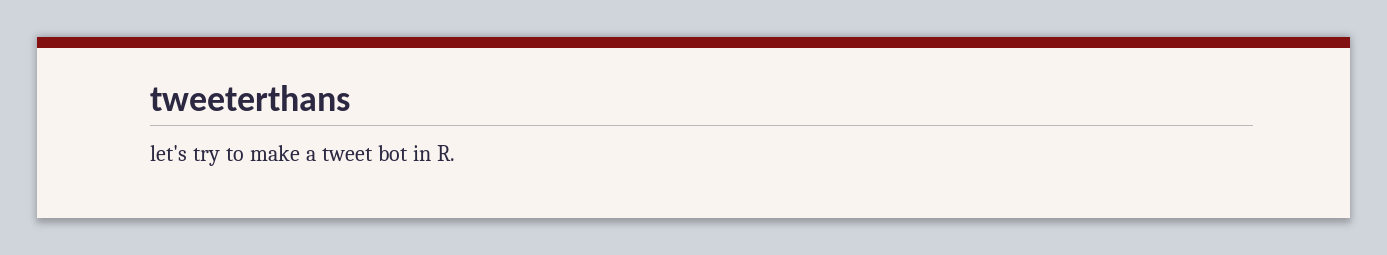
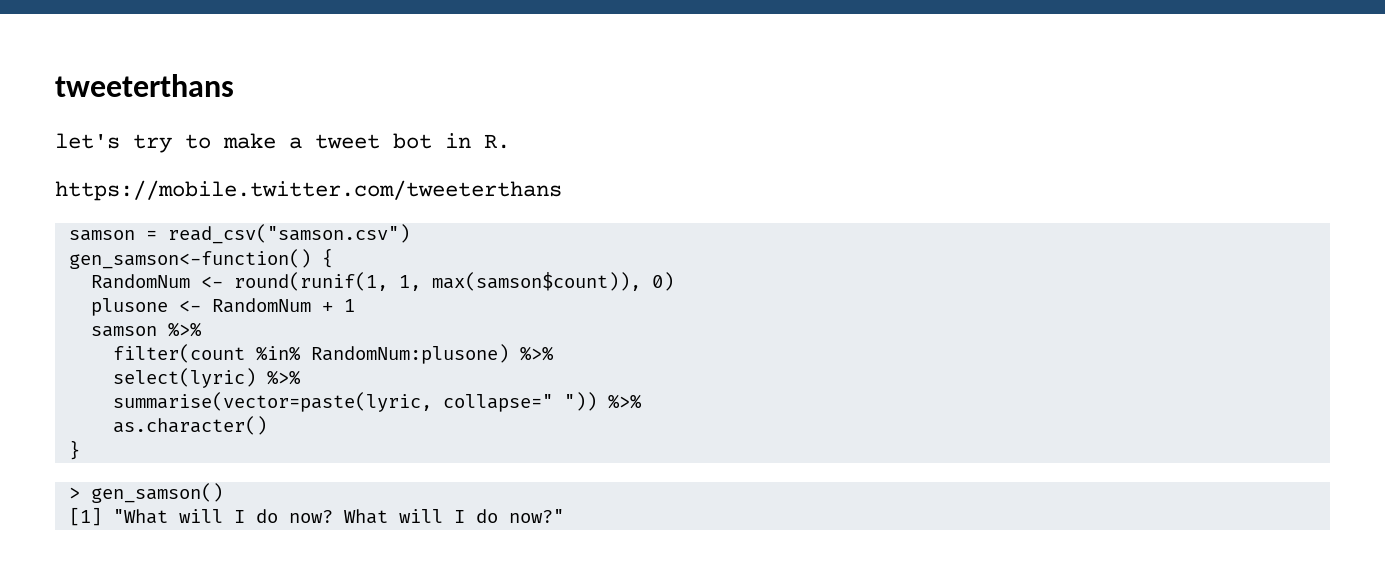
(455, 153) none -> [55,180,562,201] [68,224,410,244] [68,248,333,269] [90,272,674,291] [90,298,355,316] [90,322,202,337] [112,344,554,364] [112,368,301,388] [112,392,642,412] [112,416,267,435] [68,440,80,460] [68,483,223,503] [68,507,564,526] // https://mobile.twitter.com/tweeterthans // samson = read_csv("samson.csv") // gen_samson<-function() { // RandomNum <- round(runif(1, 1, max(samson$count)), 0) // plusone <- RandomNum + 1 // samson %>% // filter(count %in% RandomNum:plusone) %>% // select(lyric) %>% // summarise(vector=paste(lyric, collapse=" ")) %>% // as.character() // } // > gen_samson() // [1] "What will I do now? What will I do now?"

